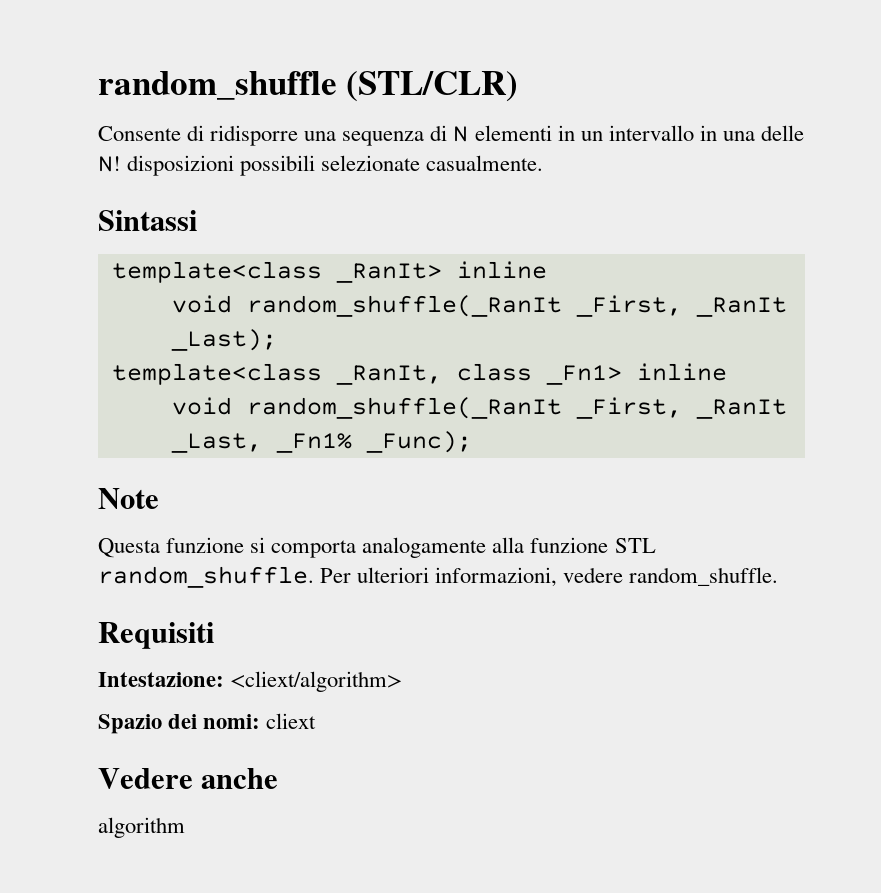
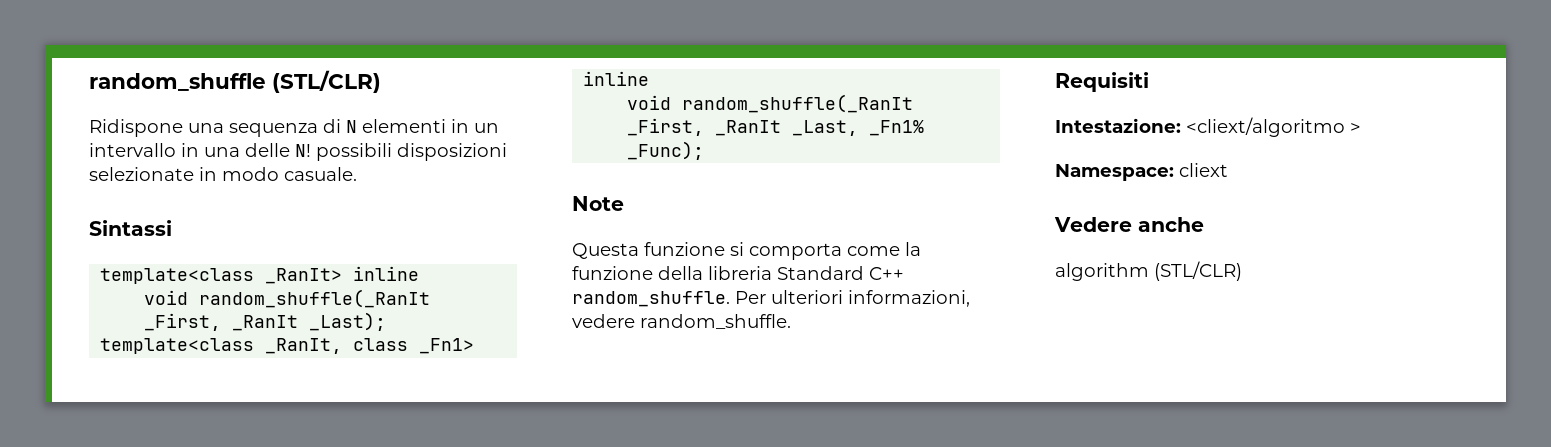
[98,125,299,146] Consente di ridisporre -> [89,119,183,137] Ridispone
[127,155,544,176] disposizioni possibili selezionate casualmente. -> [316,143,507,161] [89,167,357,181] possibili disposizioni selezionate in modo casuale.
[362,537,656,558] analogamente alla funzione STL -> [847,242,921,256] [572,266,904,280] come la funzione della libreria Standard C++
[230,671,403,692] [98,714,261,734] <cliext/algorithm> // Spazio dei nomi: -> [1186,117,1361,137] [1055,164,1174,181] <cliext/algoritmo > // Namespace:
(185, 827) none -> [1154,261,1242,281] (STL/CLR)

